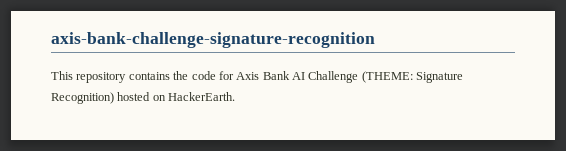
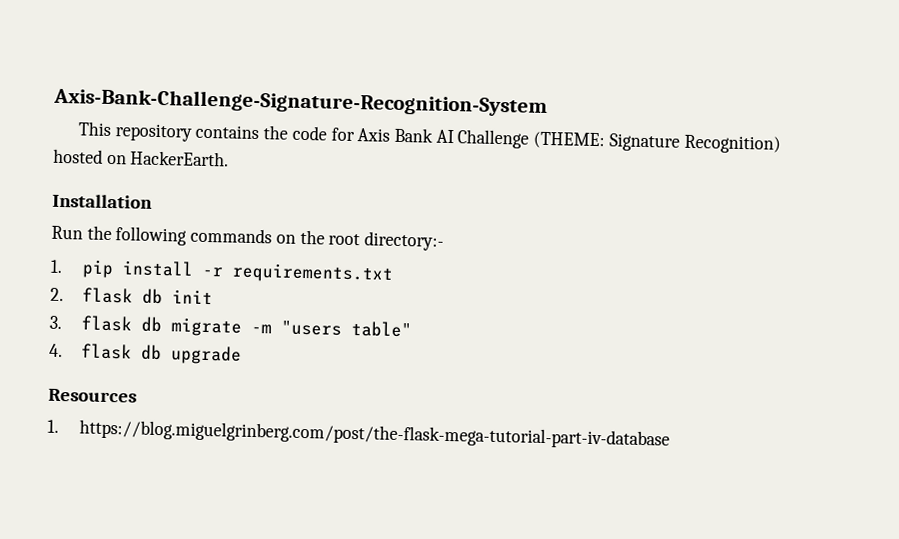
[51,32,375,48] axis-bank-challenge-signature-recognition -> [53,87,548,117] Axis-Bank-Challenge-Signature-Recognition-System
(236, 96) none -> [52,193,153,209] [51,225,445,251] [50,259,394,284] [50,287,213,305] [49,315,412,338] [49,343,242,365] [48,388,137,403] [47,419,670,450] // Installation // Run the following commands on the root directory:- // 1. pip install -r requirements.txt // 2. flask db init // 3. flask db migrate -m "users table" // 4. flask db upgrade // Resources // 1. https://blog.miguelgrinberg.com/post/the-flask-mega-tutorial-part-iv-database

